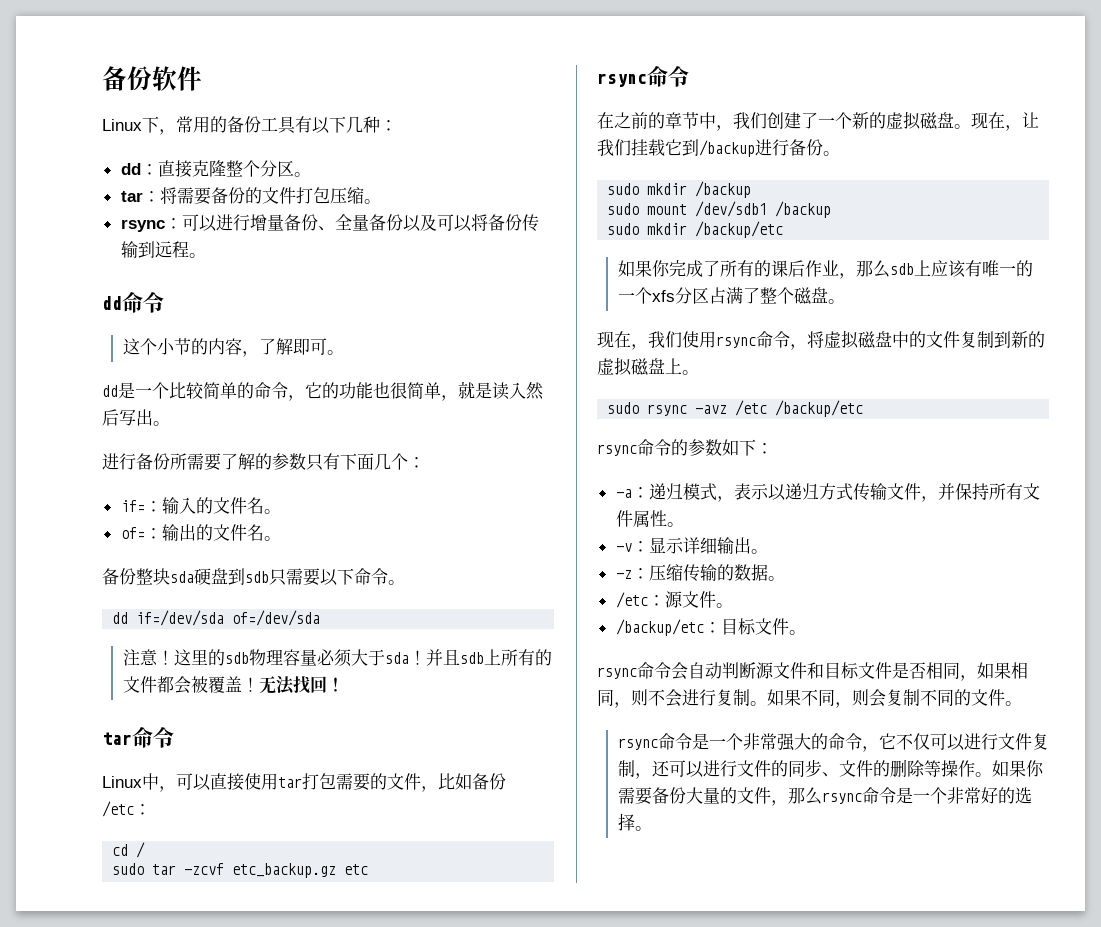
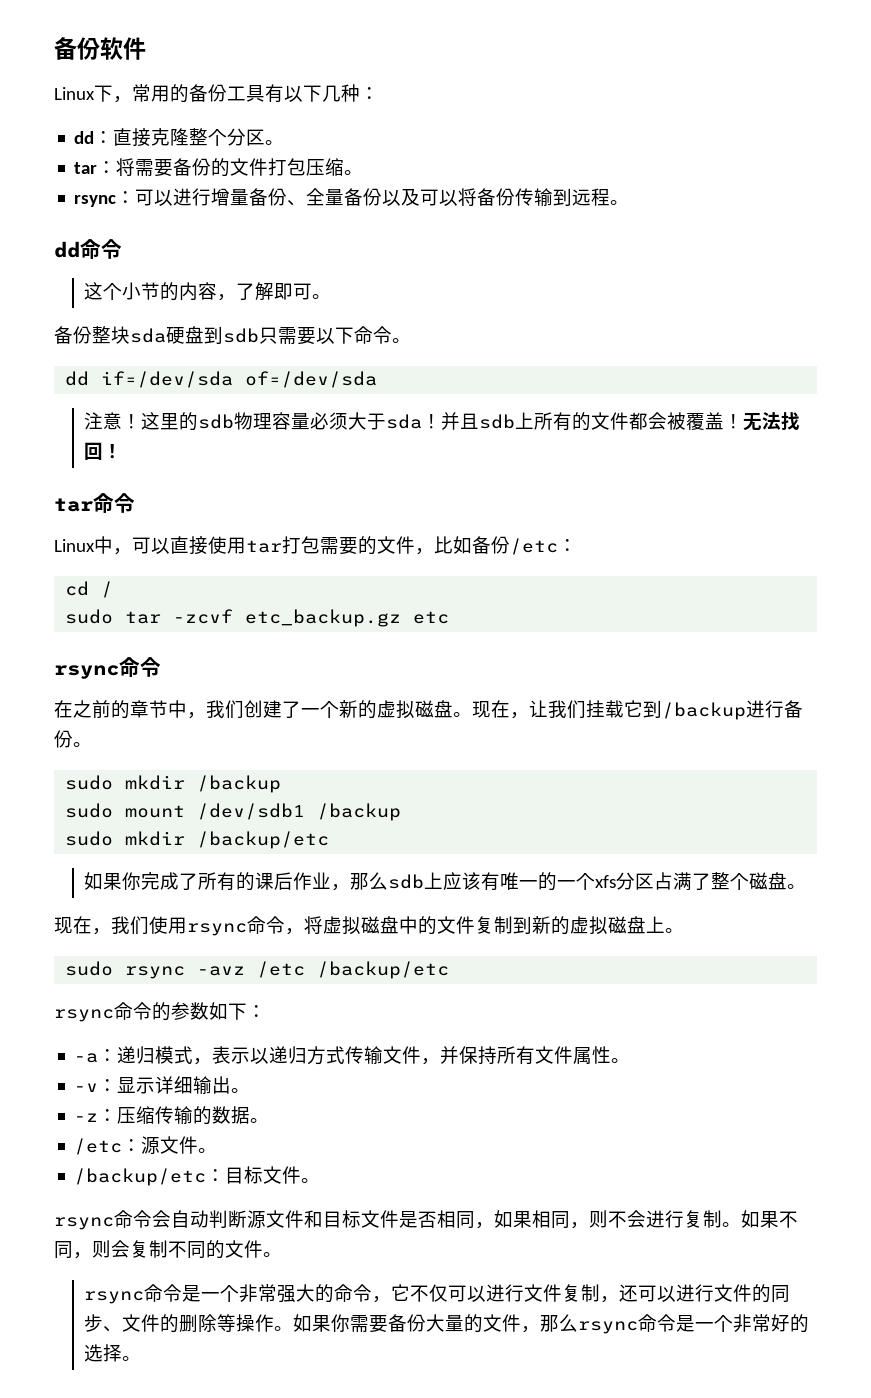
[102,381,544,401] [102,409,170,426] [102,453,425,471] [120,497,281,514] [120,524,281,541] // dd是一个比较简单的命令，它的功能也很简单，就是读入然后写出。 // 进行备份所需要了解的参数只有下面几个： // if=：输入的文件名。 // of=：输出的文件名。 -> (332, 296) none

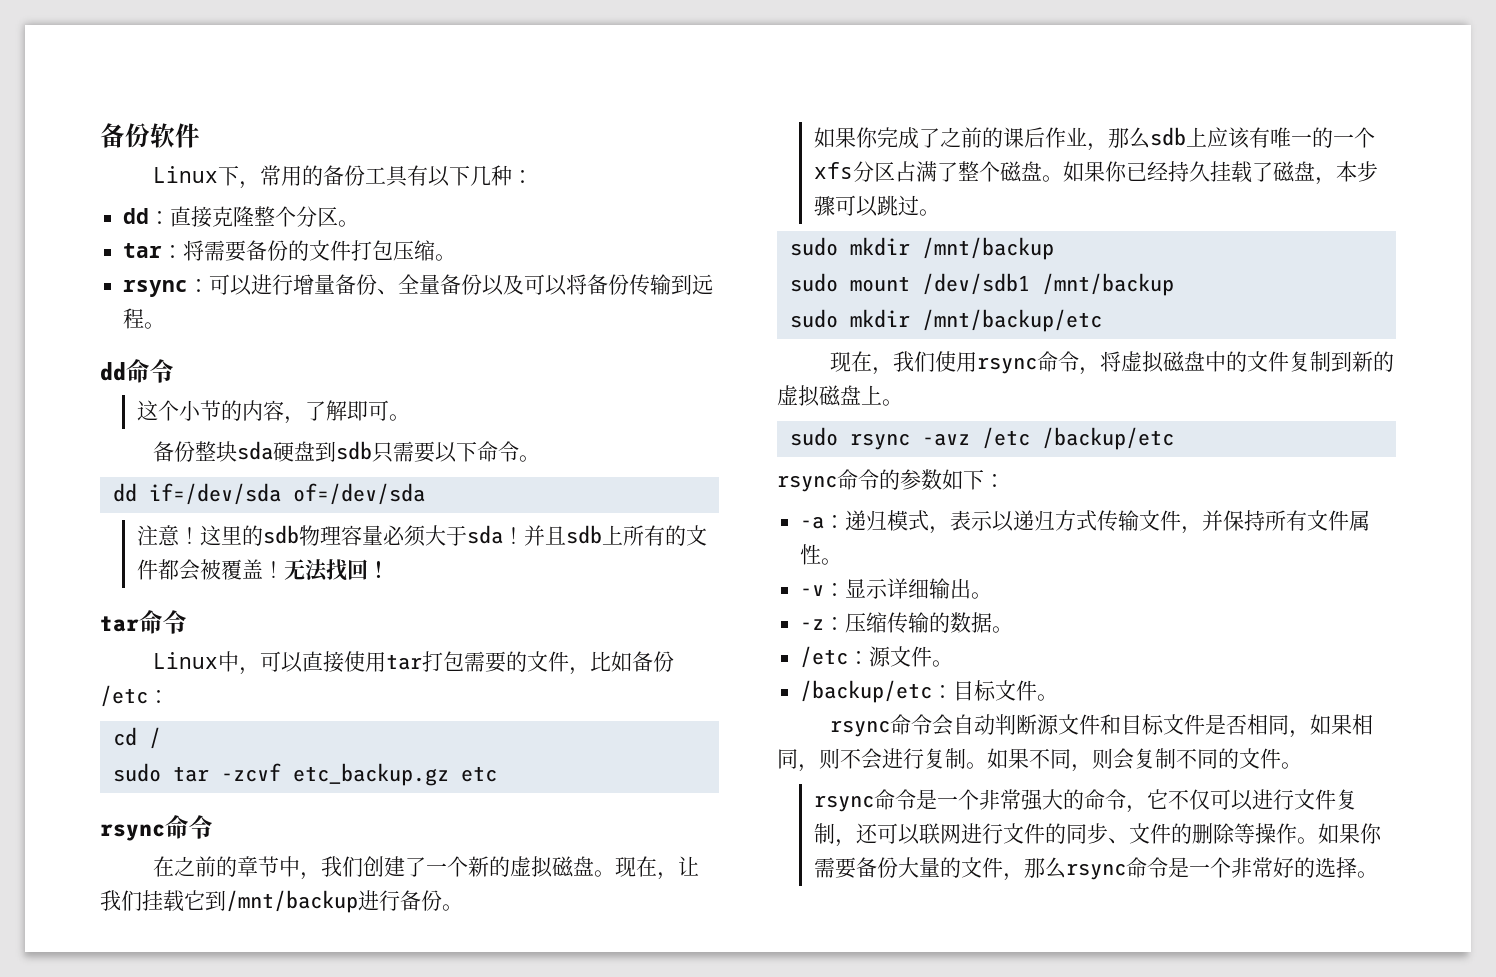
[662,702,746,720] /backup -> [226,890,358,913] /mnt/backup
[65,775,282,793] [65,803,402,821] [65,831,330,849] // sudo mkdir /backup // sudo mount /dev/sdb1 /backup // sudo mkdir /backup/etc -> (463, 907) none
[198,872,237,891] 所有 -> [939,127,982,148] 之前
(807, 886) none -> [1062,161,1378,185] [813,195,940,217] [789,237,1054,260] [789,273,1174,296] [789,309,1102,332] 如果你已经持久挂载了磁盘，本步骤可以跳过。 // sudo mkdir /mnt/backup // sudo mount /dev/sdb1 /mnt/backup // sudo mkdir /mnt/backup/etc
(677, 1293) none -> [918,823,961,844] 联网

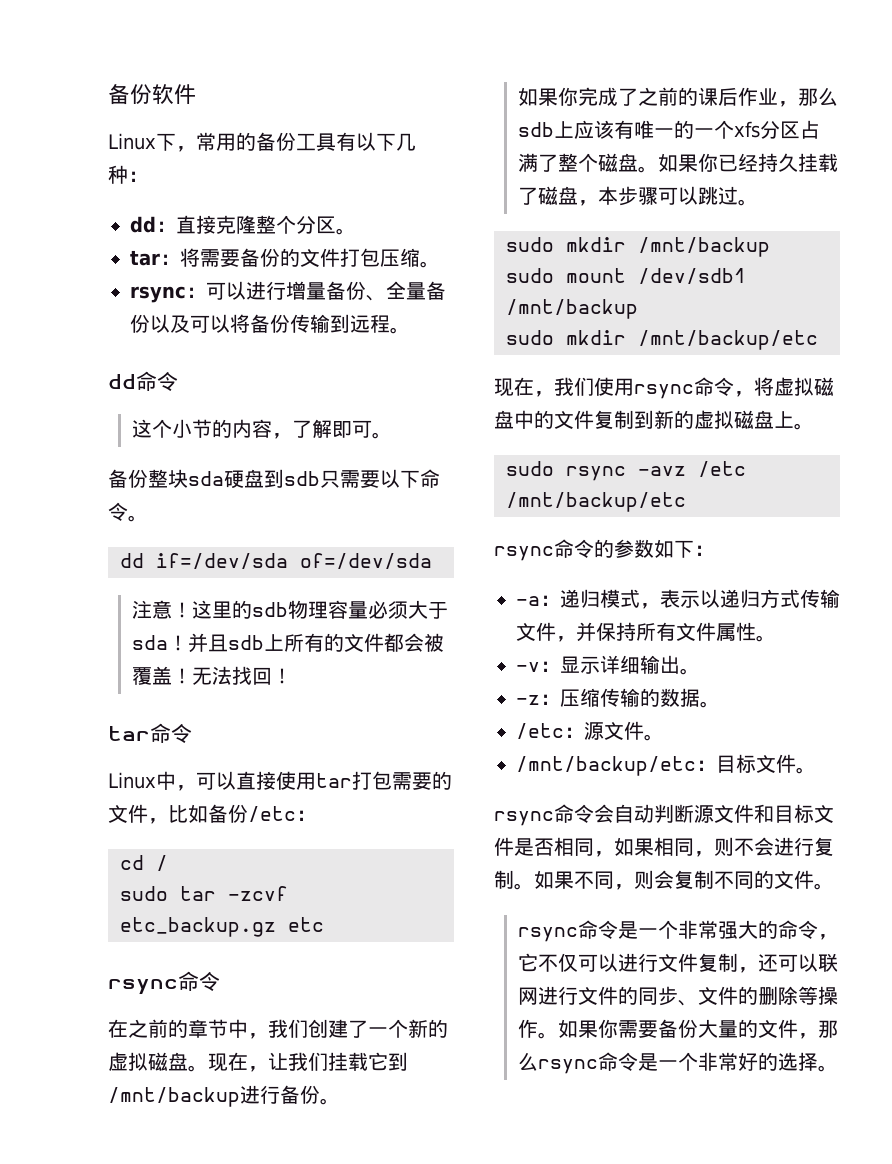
[1041,427,1174,450] /backup/etc -> [506,492,686,512] /mnt/backup/etc
[800,680,933,703] /backup/etc -> [516,756,696,776] /mnt/backup/etc

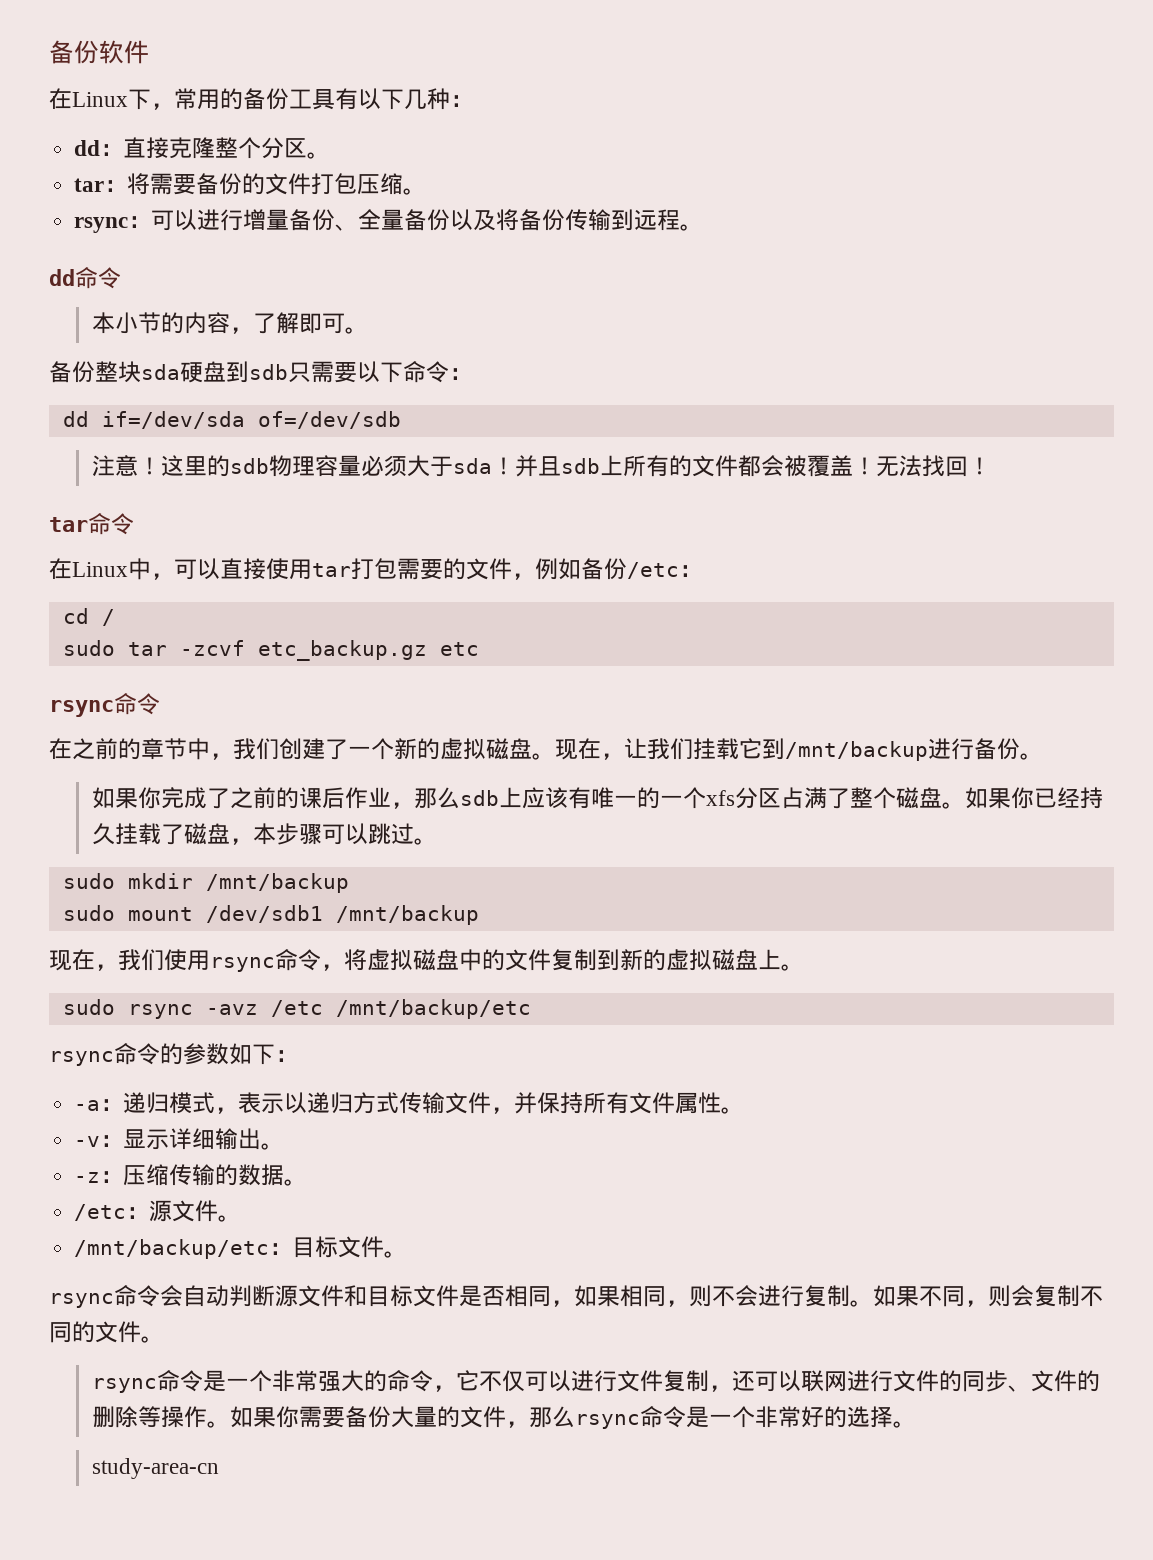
(196, 94) none -> [49,88,72,109] 在
[190,314,230,333] 可以 -> (497, 220) none
[132,419,173,438] 这个 -> [91,312,115,334] 本
[128,515,148,522] 。 -> [449,368,472,380] ：
[300,553,432,569] of=/dev/sda -> [257,411,401,429] of=/dev/sdb
(192, 733) none -> [49,558,72,579] 在
[168,805,188,823] 比 -> [535,558,558,580] 例
[506,330,818,350] // sudo mkdir /mnt/backup/etc -> (479, 915) none
(839, 1068) none -> [91,1458,219,1479] // study-area-cn

